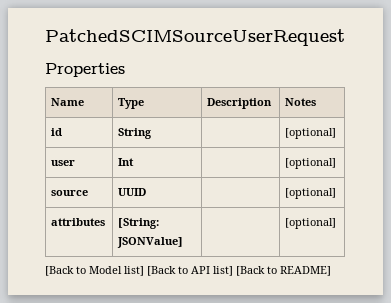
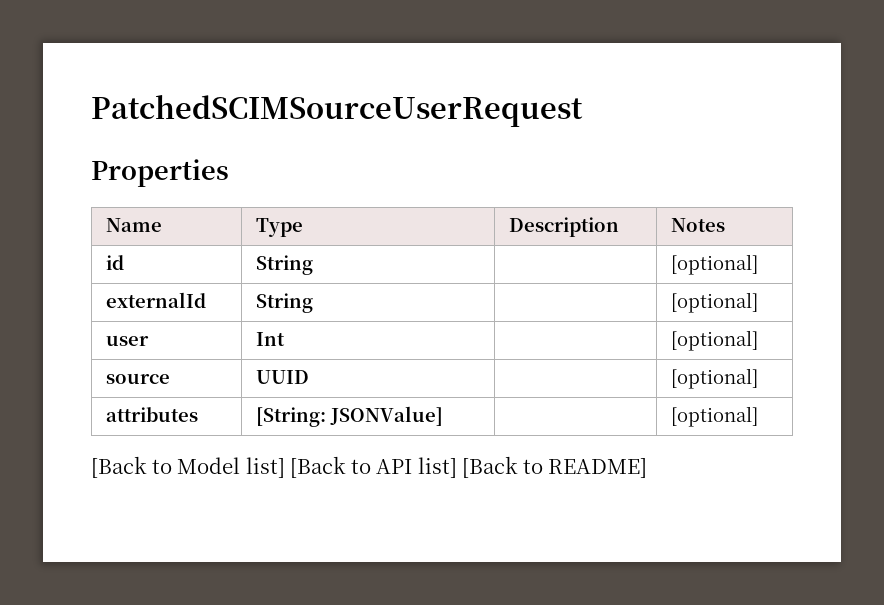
(337, 133) none -> [106,292,207,308] [256,293,314,313] [671,292,759,313] // externalId | String | | [optional]

